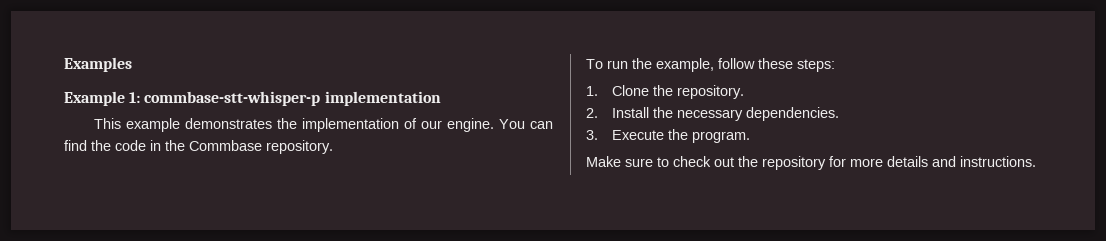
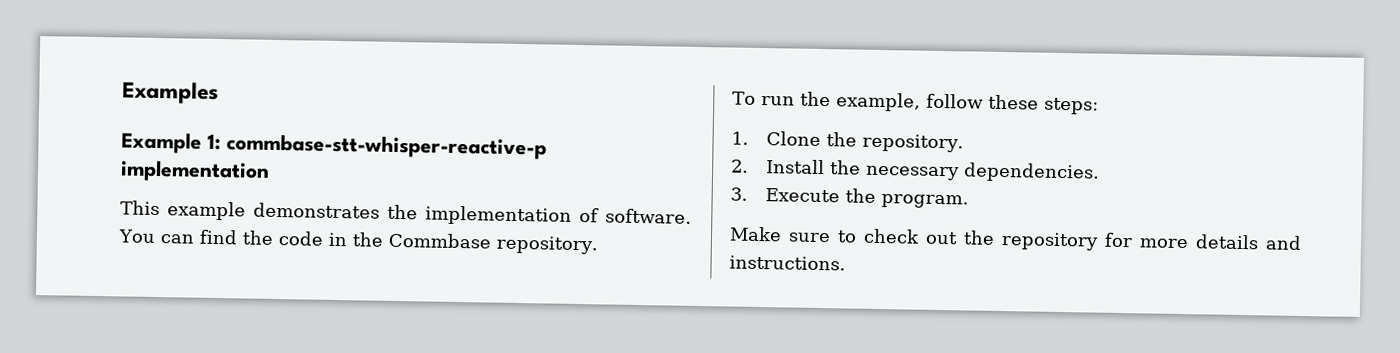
[144,91,321,106] commbase-stt-whisper-p -> [226,134,547,160] commbase-stt-whisper-reactive-p
[421,118,495,132] our engine. -> [605,208,692,224] software.

